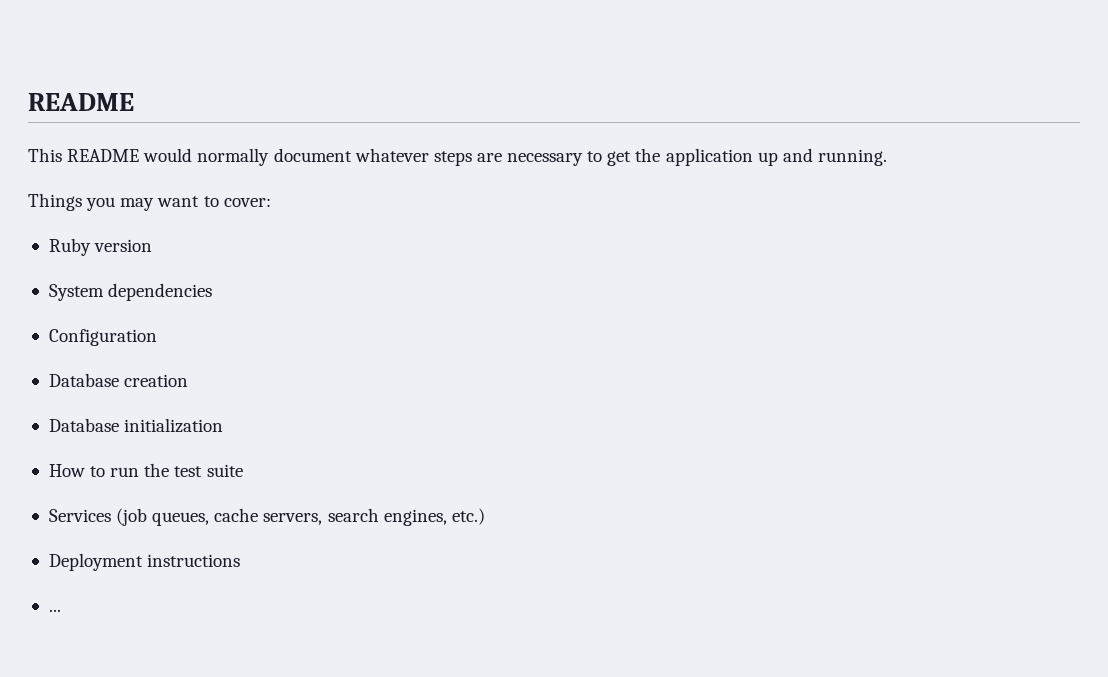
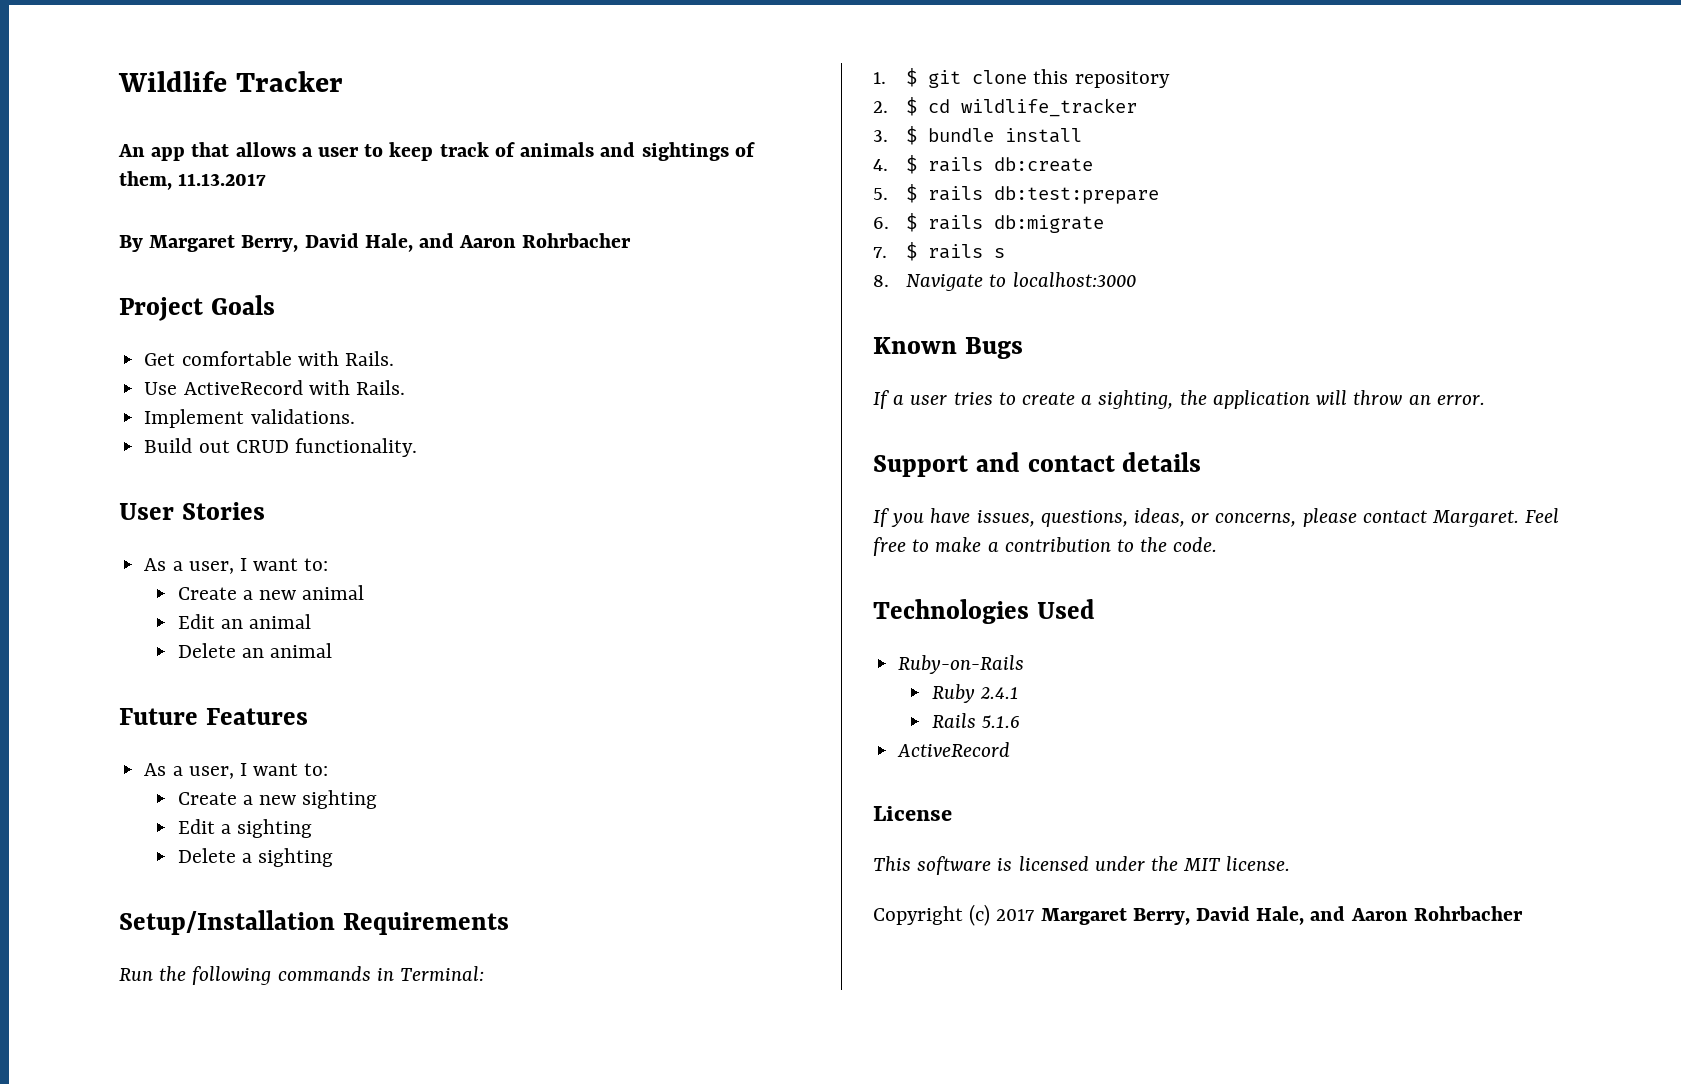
[28,93,134,111] [28,148,887,166] [28,193,271,211] [48,238,153,256] [48,283,213,301] [48,329,157,346] [48,373,189,387] [48,418,224,433] [48,463,243,477] [48,508,485,526] [48,553,241,571] [48,609,61,612] README // This README would normally document whatever steps are necessary to get the application up and running. // Things you may want to cover: // Ruby version // System dependencies // Configuration // Database creation // Database initialization // How to run the test suite // Services (job queues, cache servers, search engines, etc.) // Deployment instructions // ... -> [118,71,343,92] [118,142,755,161] [119,171,267,190] [119,233,632,252] [119,295,275,321] [144,351,394,366] [144,380,405,395] [144,409,355,428] [144,438,417,457] [119,502,265,520] [144,558,329,574] [177,585,365,600] [177,614,311,629] [177,643,332,658] [119,708,308,725] [144,763,329,779] [177,790,378,809] [177,819,312,838] [177,848,333,867] [119,910,509,935] [119,966,485,985] [873,68,1170,88] [873,97,1138,117] [873,126,1083,145] [873,155,1094,174] [873,184,1160,204] [873,213,1105,233] [873,242,1006,261] [873,272,1136,291] [873,337,1023,359] [873,390,1485,409] [873,452,1202,477] [873,508,1560,527] [873,537,1218,556] [873,599,1095,624] [898,655,1025,674] [931,684,1019,703] [931,713,1020,728] [897,742,1011,757] [873,806,952,821] [873,856,1291,875] [873,904,1523,926] Wildlife Tracker // An app that allows a user to keep track of animals and sightings of them, 11.13.2017 // By Margaret Berry, David Hale, and Aaron Rohrbacher // Project Goals // Get comfortable with Rails. // Use ActiveRecord with Rails. // Implement validations. // Build out CRUD functionality. // User Stories // As a user, I want to: // Create a new animal // Edit an animal // Delete an animal // Future Features // As a user, I want to: // Create a new sighting // Edit a sighting // Delete a sighting // Setup/Installation Requirements // Run the following commands in Terminal: // 1. $ git clone this repository // 2. $ cd wildlife_tracker // 3. $ bundle install // 4. $ rails db:create // 5. $ rails db:test:prepare // 6. $ rails db:migrate // 7. $ rails s // 8. Navigate to localhost:3000 // Known Bugs // If a user tries to create a sighting, the application will throw an error. // Support and contact details // If you have issues, questions, ideas, or concerns, please contact Margaret. Feel free to make a contribution to the code. // Technologies Used // Ruby-on-Rails // Ruby 2.4.1 // Rails 5.1.6 // ActiveRecord // License // This software is licensed under the MIT license. // Copyright (c) 2017 Margaret Berry, David Hale, and Aaron Rohrbacher

